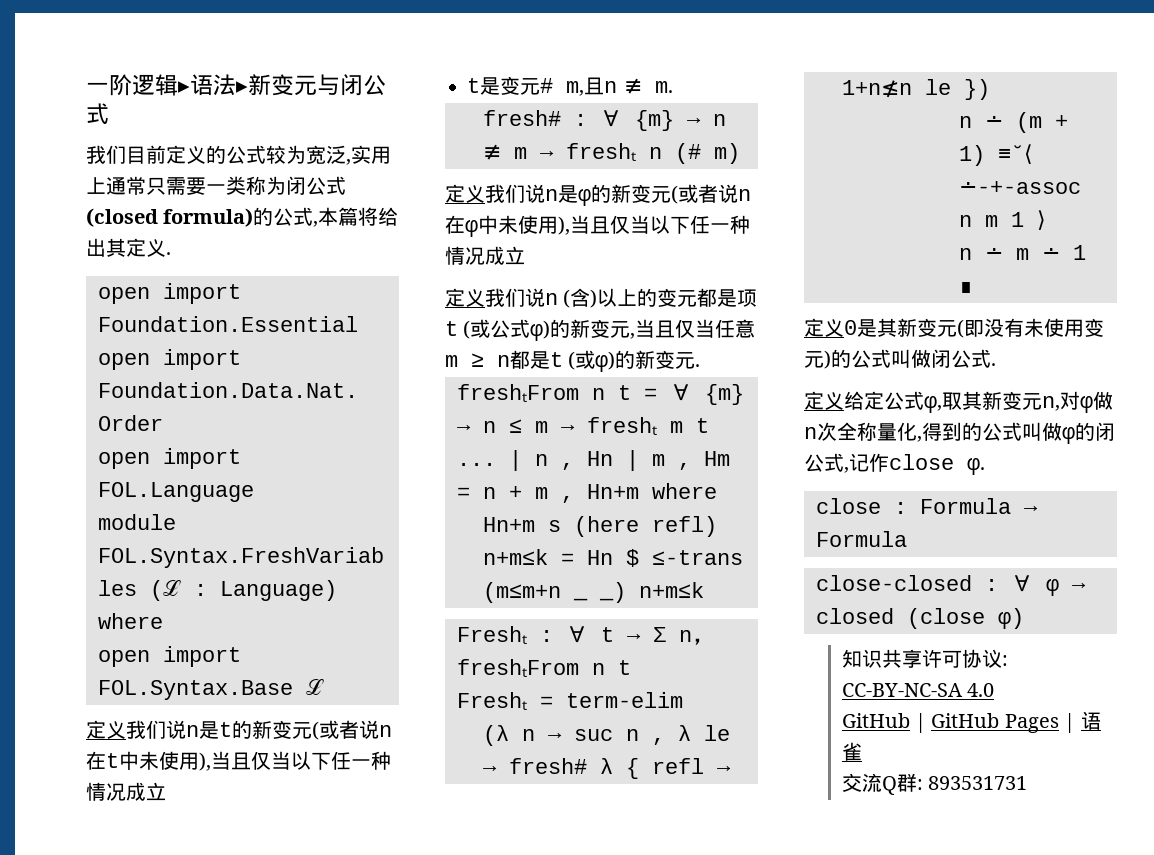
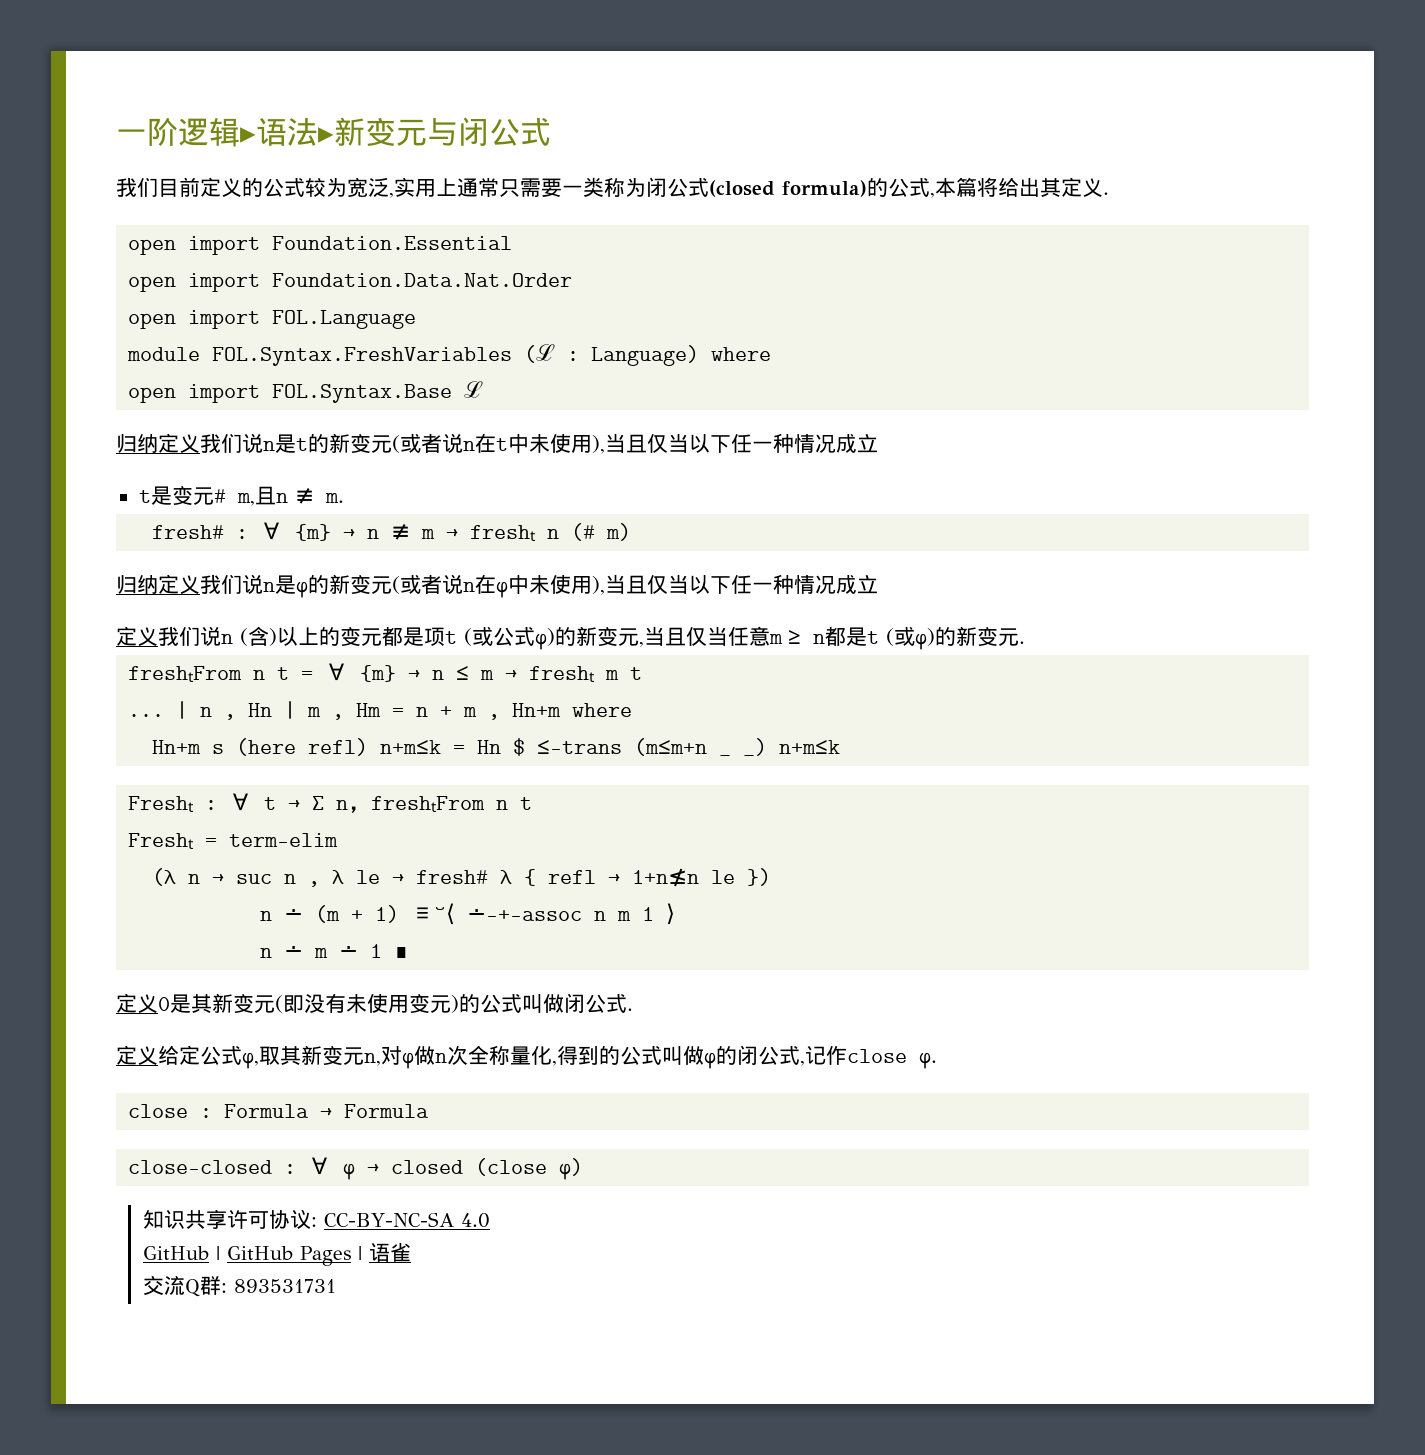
(324, 687) none -> [116,434,158,453] 归纳
(740, 153) none -> [116,575,158,594] 归纳

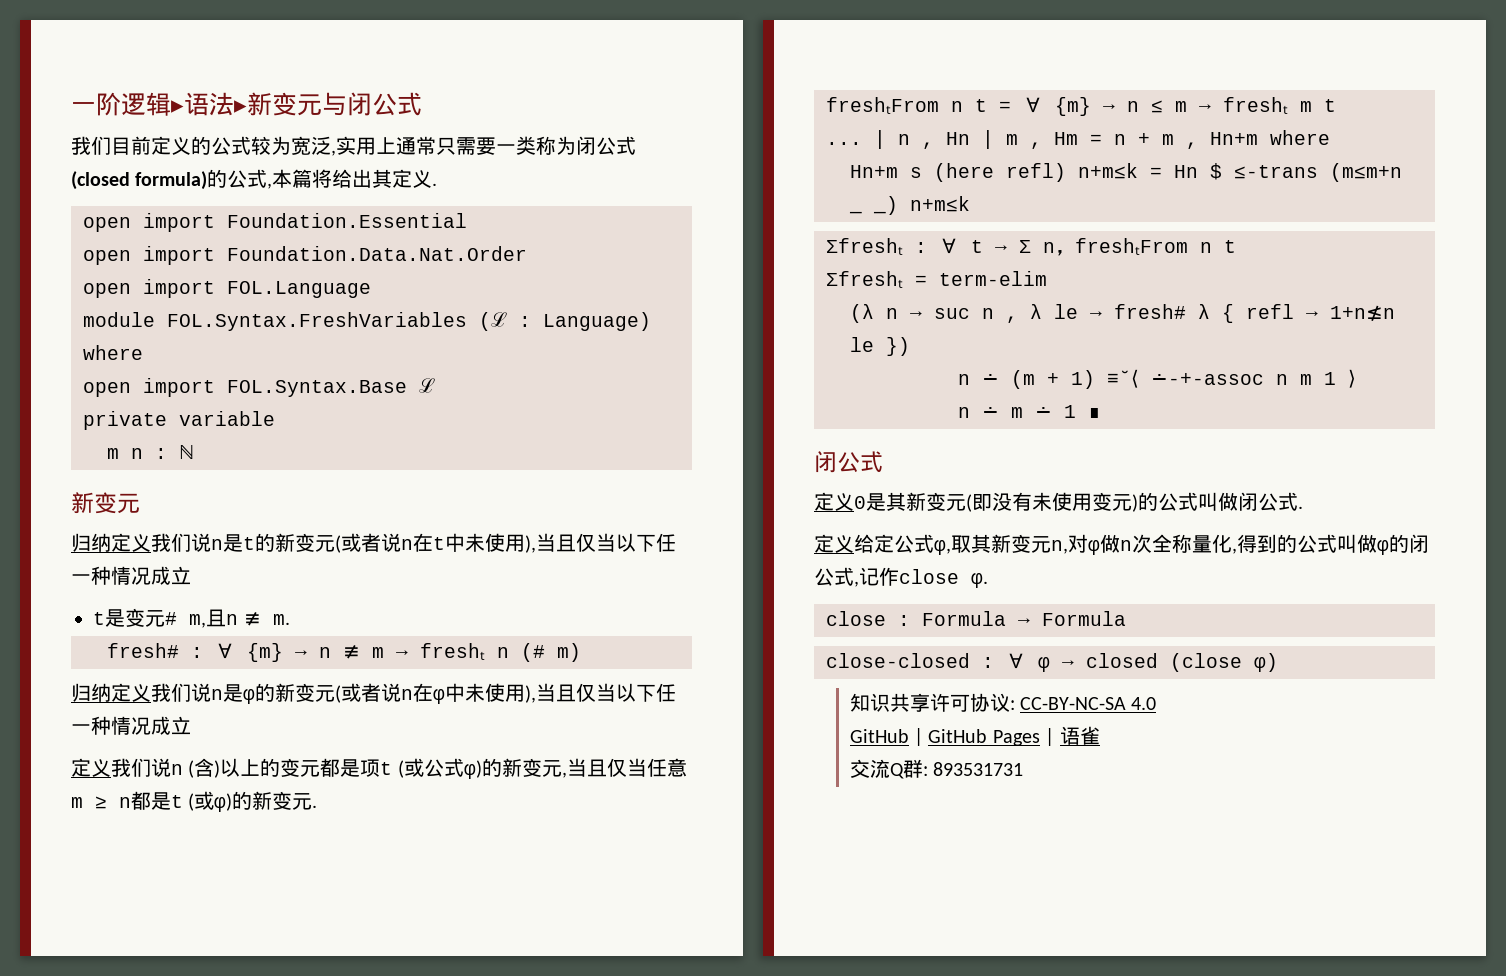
(484, 389) none -> [83,411,275,430] [107,445,194,459] [71,492,140,514] // private variable // m n : ℕ // 新变元
[128,796,195,812] Freshₜ -> [826,238,903,255] Σfreshₜ
[128,833,195,849] Freshₜ -> [826,271,903,288] Σfreshₜ
(410, 952) none -> [814,451,883,473] // 闭公式

